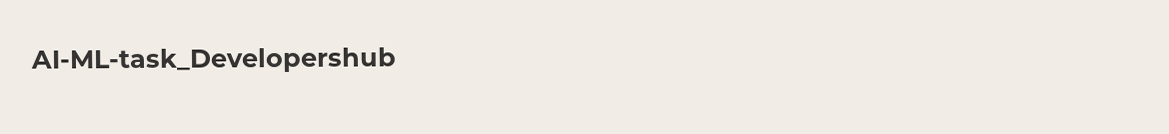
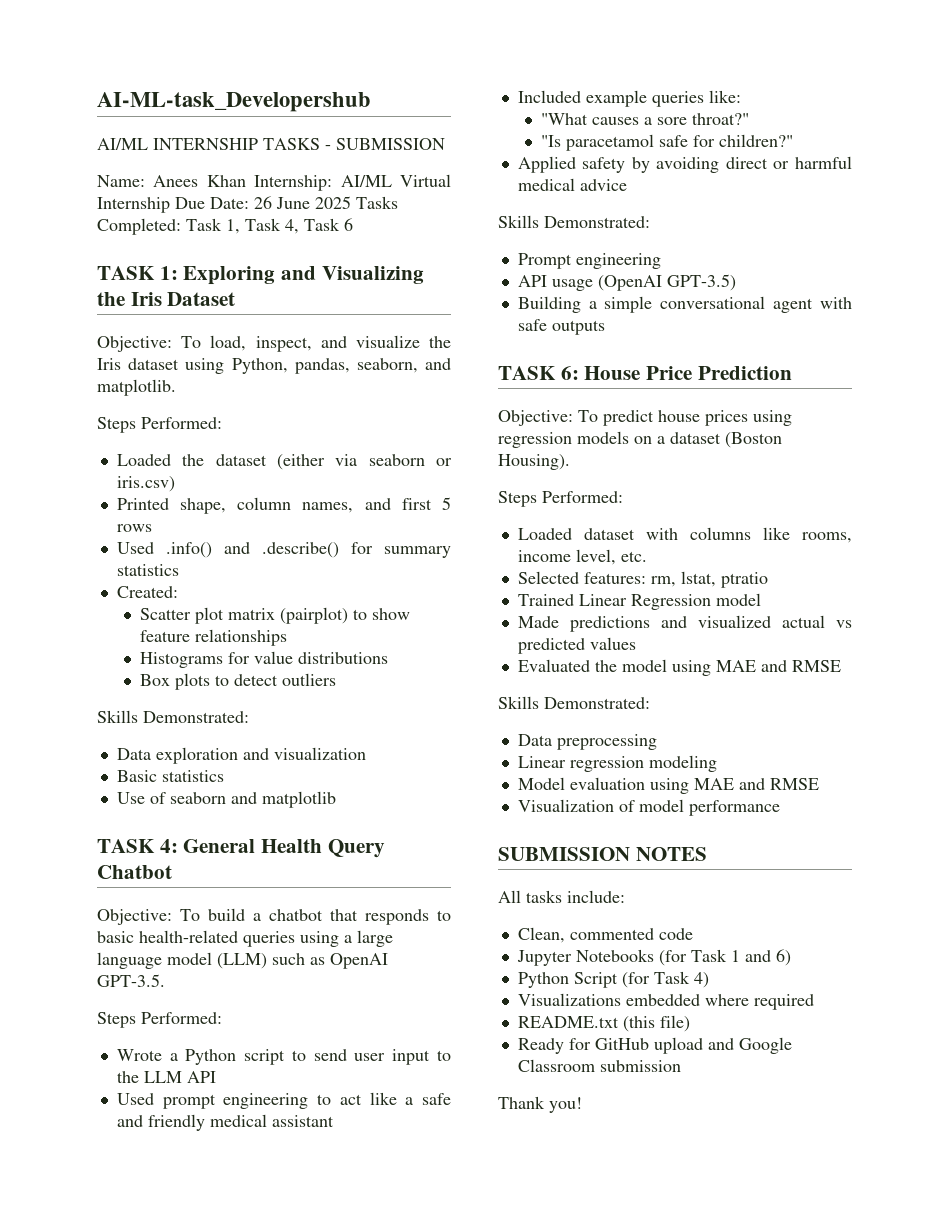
(397, 60) none -> [97,138,445,150] [97,174,451,191] [97,196,398,213] [97,218,353,235] [97,266,424,285] [97,292,236,306] [97,335,451,352] [97,358,451,374] [97,379,176,396] [97,417,222,433] [116,454,452,470] [116,476,175,492] [116,497,451,514] [116,524,152,532] [116,542,451,558] [116,564,179,576] [116,586,178,598] [140,607,411,624] [140,629,288,646] [140,651,389,668] [140,673,337,690] [97,710,249,723] [116,747,366,764] [116,770,224,782] [116,791,336,808] [97,839,385,858] [97,865,172,879] [97,908,451,925] [97,930,393,947] [97,952,388,969] [97,974,165,987] [97,1012,222,1028] [116,1049,451,1065] [116,1071,216,1083] [116,1092,451,1109] [116,1114,334,1131] [517,90,741,107] [541,113,750,125] [541,134,794,151] [517,156,852,173] [517,178,627,191] [498,215,650,228] [517,253,661,269] [517,274,736,291] [517,296,852,313] [517,319,605,335] [498,366,792,380] [498,410,792,426] [498,431,782,448] [498,454,570,470] [498,491,623,507] [517,527,852,543] [517,549,647,565] [517,571,768,588] [517,593,761,610] [517,615,852,632] [517,637,636,654] [517,659,841,676] [498,696,650,709] [517,734,657,750] [517,755,717,772] [517,777,819,794] [517,799,780,816] [498,847,707,861] [498,890,625,903] [517,927,693,943] [516,949,791,966] [517,971,709,988] [517,993,814,1010] [517,1015,690,1032] [517,1037,792,1054] [517,1059,681,1072] [498,1096,582,1113] // AI/ML INTERNSHIP TASKS - SUBMISSION // Name: Anees Khan Internship: AI/ML Virtual Internship Due Date: 26 June 2025 Tasks Completed: Task 1, Task 4, Task 6 // TASK 1: Exploring and Visualizing the Iris Dataset // Objective: To load, inspect, and visualize the Iris dataset using Python, pandas, seaborn, and matplotlib. // Steps Performed: // Loaded the dataset (either via seaborn or iris.csv) // Printed shape, column names, and first 5 rows // Used .info() and .describe() for summary statistics // Created: // Scatter plot matrix (pairplot) to show feature relationships // Histograms for value distributions // Box plots to detect outliers // Skills Demonstrated: // Data exploration and visualization // Basic statistics // Use of seaborn and matplotlib // TASK 4: General Health Query Chatbot // Objective: To build a chatbot that responds to basic health-related queries using a large language model (LLM) such as OpenAI GPT-3.5. // Steps Performed: // Wrote a Python script to send user input to the LLM API // Used prompt engineering to act like a safe and friendly medical assistant // Included example queries like: // "What causes a sore throat?" // "Is paracetamol safe for children?" // Applied safety by avoiding direct or harmful medical advice // Skills Demonstrated: // Prompt engineering // API usage (OpenAI GPT-3.5) // Building a simple conversational agent with safe outputs // TASK 6: House Price Prediction // Objective: To predict house prices using regression models on a dataset (Boston Housing). // Steps Performed: // Loaded dataset with columns like rooms, income level, etc. // Selected features: rm, lstat, ptratio // Trained Linear Regression model // Made predictions and visualized actual vs predicted values // Evaluated the model using MAE and RMSE // Skills Demonstrated: // Data preprocessing // Linear regression modeling // Model evaluation using MAE and RMSE // Visualization of model performance // SUBMISSION NOTES // All tasks include: // Clean, commented code // Jupyter Notebooks (for Task 1 and 6) // Python Script (for Task 4) // Visualizations embedded where required // README.txt (this file) // Ready for GitHub upload and Google Classroom submission // Thank you!

